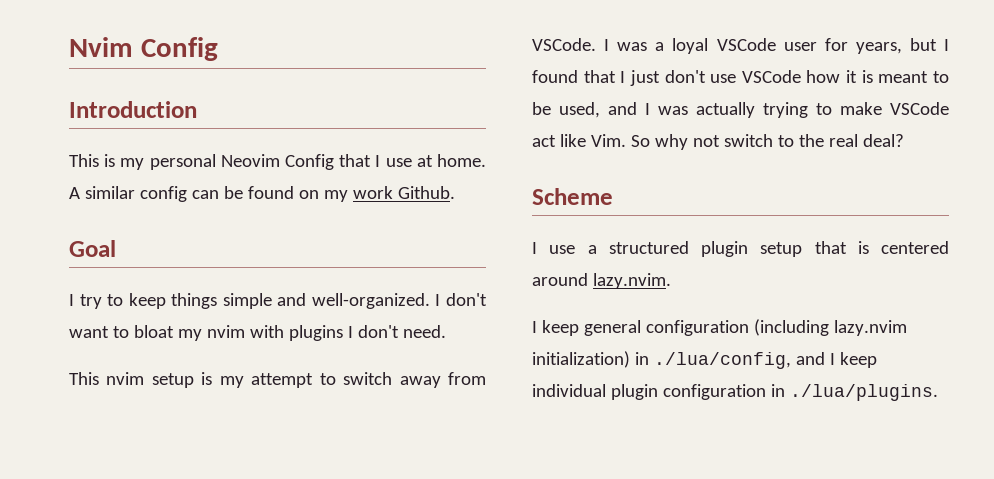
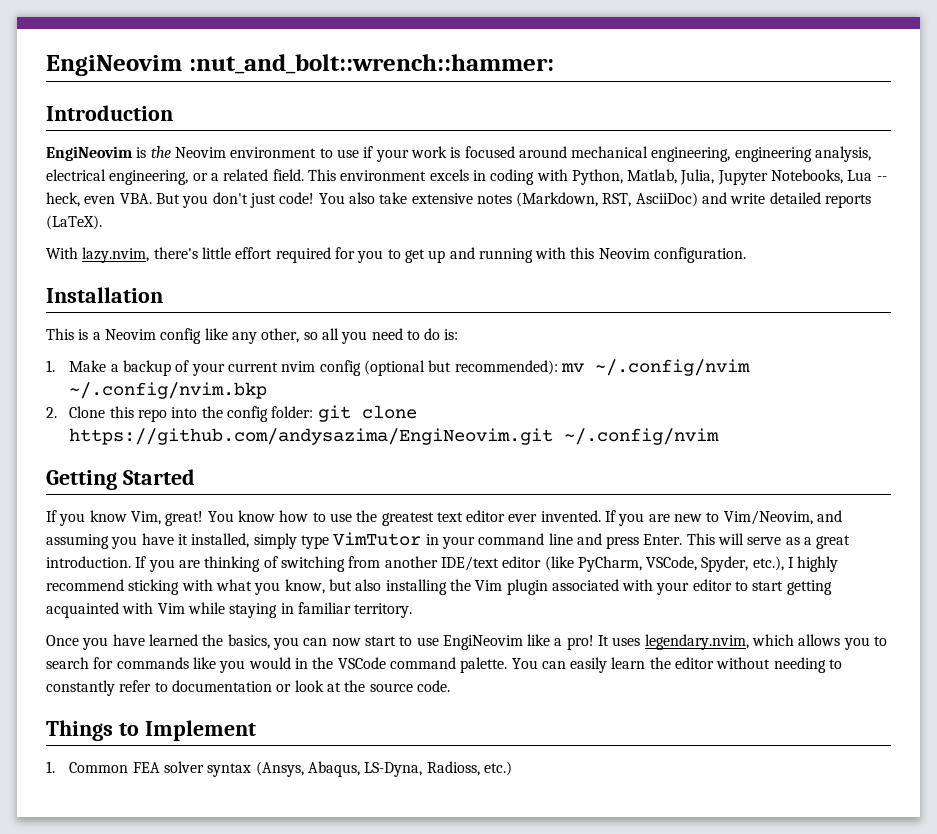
[69,37,218,61] Nvim Config -> [46,54,554,76] EngiNeovim :nut_and_bolt::wrench::hammer:
[69,154,486,170] [69,186,455,202] [69,240,116,257] [69,293,487,309] [69,325,446,341] [69,372,487,388] [532,38,949,54] [532,70,949,86] [532,102,949,118] [532,134,904,150] [532,188,613,205] [532,241,949,257] [532,273,671,289] [532,319,907,336] [532,351,877,369] [532,384,938,401] This is my personal Neovim Config that I use at home. A similar config can be found on my work Github. // Goal // I try to keep things simple and well-organized. I don't want to bloat my nvim with plugins I don't need. // This nvim setup is my attempt to switch away from VSCode. I was a loyal VSCode user for years, but I found that I just don't use VSCode how it is meant to be used, and I was actually trying to make VSCode act like Vim. So why not switch to the real deal? // Scheme // I use a structured plugin setup that is centered around lazy.nvim. // I keep general configuration (including lazy.nvim initialization) in ./lua/config, and I keep individual plugin configuration in ./lua/plugins. -> [46,146,872,162] [46,169,887,185] [46,192,872,208] [46,215,102,230] [46,247,747,263] [46,287,163,303] [46,328,459,344] [46,359,750,376] [69,382,268,399] [46,405,417,422] [69,428,720,445] [46,469,195,490] [46,510,843,526] [46,532,851,549] [46,556,839,572] [46,579,832,595] [46,602,413,618] [46,634,888,650] [46,657,843,673] [46,680,450,696] [46,720,256,741] [46,761,512,777] EngiNeovim is the Neovim environment to use if your work is focused around mechanical engineering, engineering analysis, electrical engineering, or a related field. This environment excels in coding with Python, Matlab, Julia, Jupyter Notebooks, Lua -- heck, even VBA. But you don't just code! You also take extensive notes (Markdown, RST, AsciiDoc) and write detailed reports (LaTeX). // With lazy.nvim, there's little effort required for you to get up and running with this Neovim configuration. // Installation // This is a Neovim config like any other, so all you need to do is: // 1. Make a backup of your current nvim config (optional but recommended): mv ~/.config/nvim ~/.config/nvim.bkp // 2. Clone this repo into the config folder: git clone https://github.com/andysazima/EngiNeovim.git ~/.config/nvim // Getting Started // If you know Vim, great! You know how to use the greatest text editor ever invented. If you are new to Vim/Neovim, and assuming you have it installed, simply type VimTutor in your command line and press Enter. This will serve as a great introduction. If you are thinking of switching from another IDE/text editor (like PyCharm, VSCode, Spyder, etc.), I highly recommend sticking with what you know, but also installing the Vim plugin associated with your editor to start getting acquainted with Vim while staying in familiar territory. // Once you have learned the basics, you can now start to use EngiNeovim like a pro! It uses legendary.nvim, which allows you to search for commands like you would in the VSCode command palette. You can easily learn the editor without needing to constantly refer to documentation or look at the source code. // Things to Implement // 1. Common FEA solver syntax (Ansys, Abaqus, LS-Dyna, Radioss, etc.)

